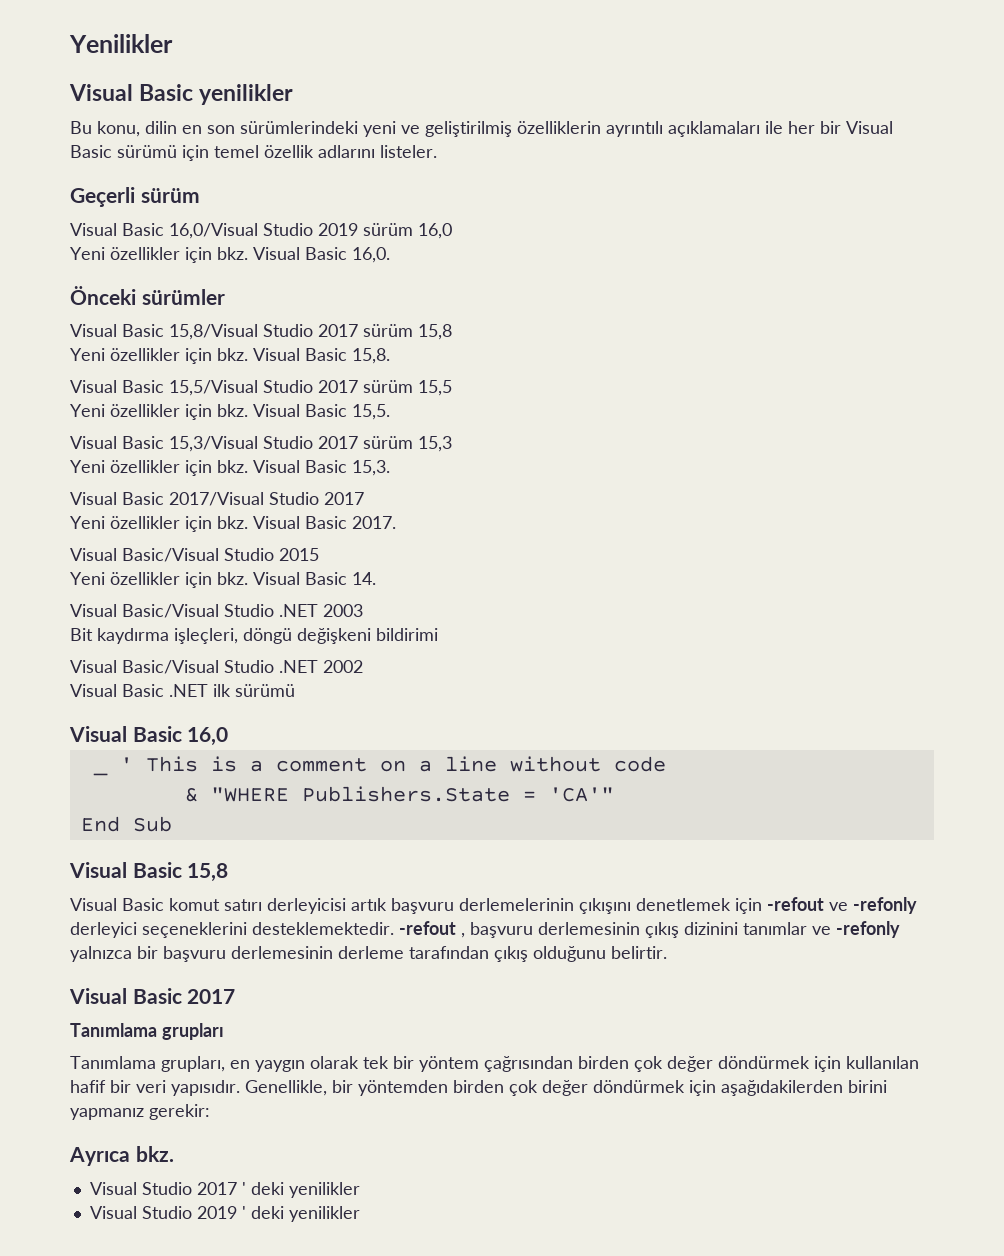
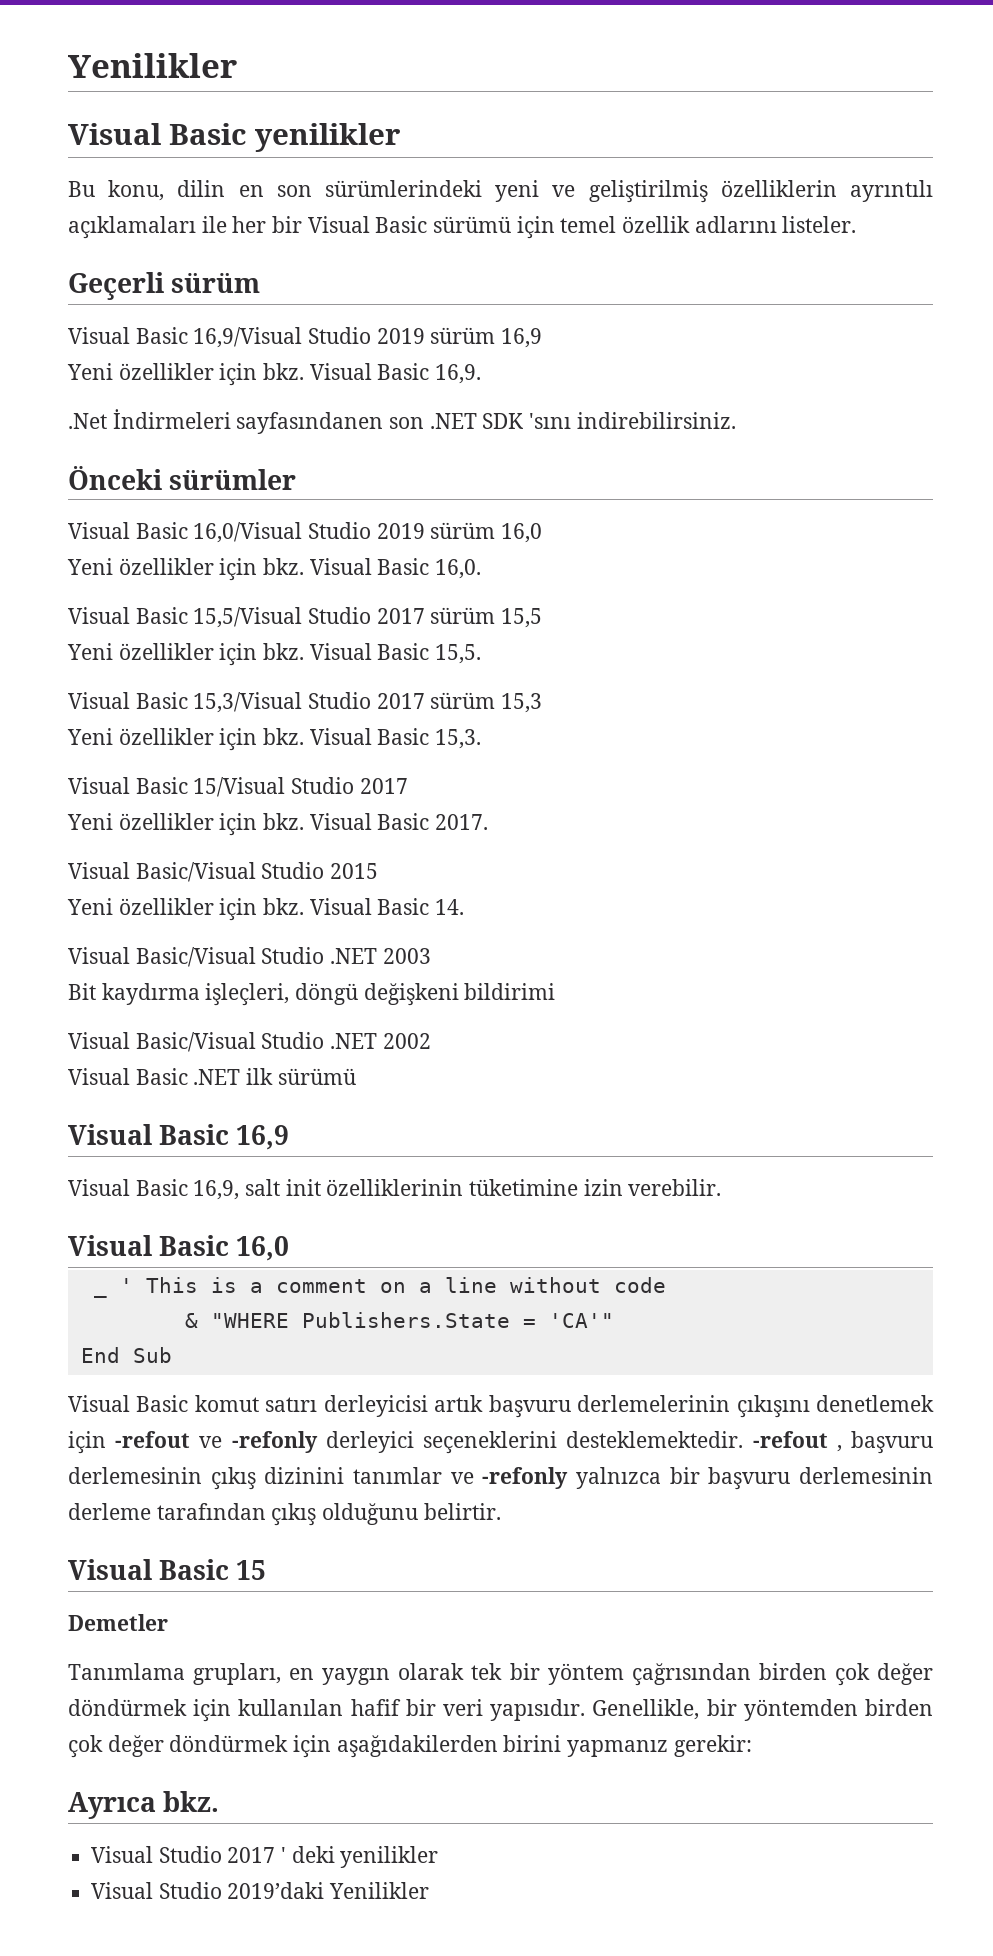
(200, 195) none -> [68,327,543,348] [67,363,482,386] [68,409,736,434] [68,466,297,490] // Visual Basic 16,9/Visual Studio 2019 sürüm 16,9 // Yeni özellikler için bkz. Visual Basic 16,9. // .Net İndirmeleri sayfasındanen son .NET SDK 'sını indirebilirsiniz. // Önceki sürümler
[70,286,225,305] [70,324,452,340] [70,348,390,364] // Önceki sürümler // Visual Basic 15,8/Visual Studio 2017 sürüm 15,8 // Yeni özellikler için bkz. Visual Basic 15,8. -> (482, 569) none
[169,492,264,506] 2017/Visual -> [193,777,286,797] 15/Visual
(295, 690) none -> [68,1124,290,1150] [68,1179,722,1200] // Visual Basic 16,9 // Visual Basic 16,9, salt init özelliklerinin tüketimine izin verebilir.
[69,862,229,882] // Visual Basic 15,8 -> (172, 1355) none
[187,989,236,1004] [70,1023,224,1040] 2017 // Tanımlama grupları -> [236,1560,267,1580] [68,1614,168,1631] 15 // Demetler
[196,1206,360,1222] 2019 ' deki yenilikler -> [227,1882,430,1899] 2019’daki Yenilikler

